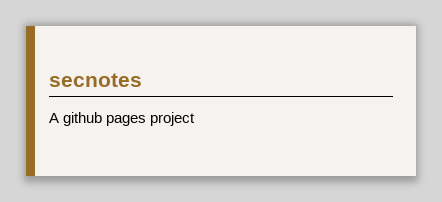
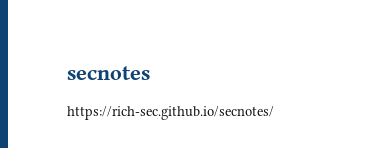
[49,112,196,126] A github pages project -> [67,106,274,120] https://rich-sec.github.io/secnotes/

